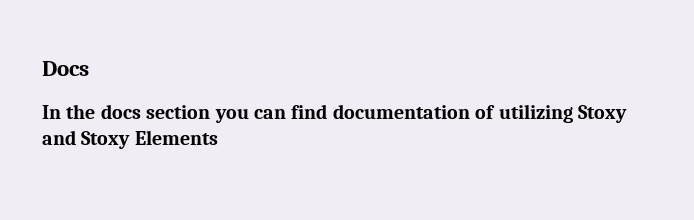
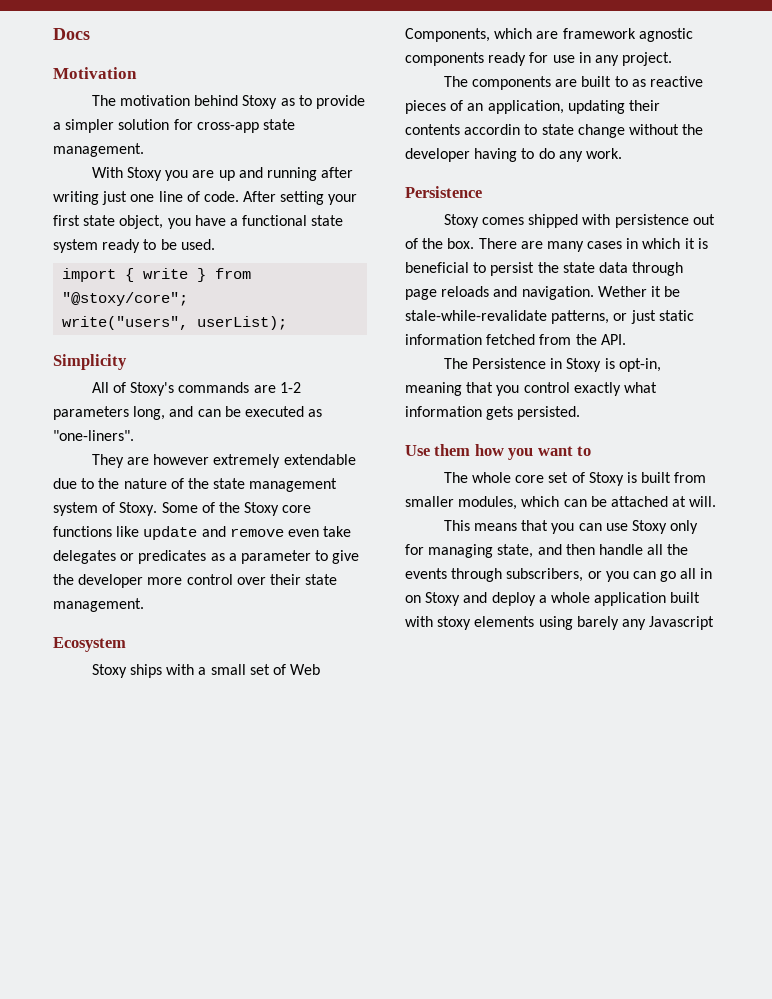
[42,104,627,123] [42,130,218,149] In the docs section you can find documentation of utilizing Stoxy and Stoxy Elements -> [53,67,137,79] [91,95,365,109] [53,119,295,133] [53,143,144,157] [91,167,354,181] [53,191,358,205] [53,215,344,229] [53,239,215,253] [62,268,252,282] [62,292,189,306] [62,316,288,330] [53,354,127,370] [91,382,301,396] [53,406,323,420] [53,430,134,441] [91,454,356,468] [53,478,338,492] [53,502,312,516] [53,526,352,540] [53,550,360,564] [53,574,338,588] [53,598,144,612] [53,637,126,652] [91,664,321,678] [405,28,693,42] [405,52,673,66] [443,76,703,90] [405,100,660,114] [405,124,704,138] [405,148,622,162] [405,186,482,198] [443,214,715,228] [405,238,708,252] [405,262,684,276] [405,286,681,300] [405,310,694,324] [405,334,626,345] [443,358,661,372] [405,382,657,396] [405,406,581,420] [405,444,592,460] [443,472,707,486] [405,496,717,510] [443,520,699,534] [405,544,689,558] [405,568,713,582] [405,592,701,606] [405,616,715,630] Motivation // The motivation behind Stoxy as to provide a simpler solution for cross-app state management. // With Stoxy you are up and running after writing just one line of code. After setting your first state object, you have a functional state system ready to be used. // import { write } from "@stoxy/core"; // write("users", userList); // Simplicity // All of Stoxy's commands are 1-2 parameters long, and can be executed as "one-liners". // They are however extremely extendable due to the nature of the state management system of Stoxy. Some of the Stoxy core functions like update and remove even take delegates or predicates as a parameter to give the developer more control over their state management. // Ecosystem // Stoxy ships with a small set of Web Components, which are framework agnostic components ready for use in any project. // The components are built to as reactive pieces of an application, updating their contents accordin to state change without the developer having to do any work. // Persistence // Stoxy comes shipped with persistence out of the box. There are many cases in which it is beneficial to persist the state data through page reloads and navigation. Wether it be stale-while-revalidate patterns, or just static information fetched from the API. // The Persistence in Stoxy is opt-in, meaning that you control exactly what information gets persisted. // Use them how you want to // The whole core set of Stoxy is built from smaller modules, which can be attached at will. // This means that you can use Stoxy only for managing state, and then handle all the events through subscribers, or you can go all in on Stoxy and deploy a whole application built with stoxy elements using barely any Javascript

